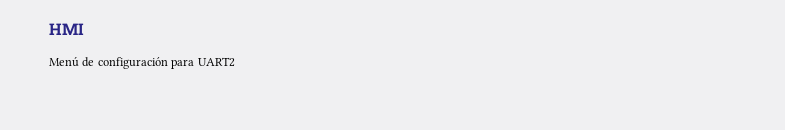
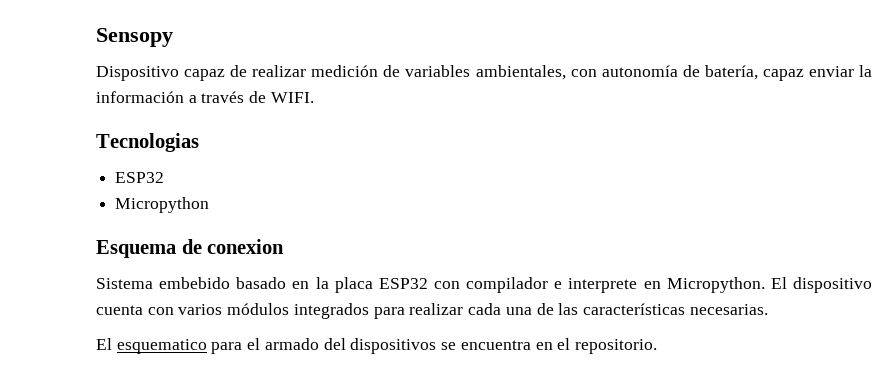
[49,23,84,35] [49,56,235,69] HMI // Menú de configuración para UART2 -> [96,28,173,47] [96,65,872,81] [96,91,314,103] [96,133,199,152] [115,172,165,183] [115,197,210,213] [96,239,285,258] [96,277,872,293] [96,303,768,319] [96,338,657,354] Sensopy // Dispositivo capaz de realizar medición de variables ambientales, con autonomía de batería, capaz enviar la información a través de WIFI. // Tecnologias // ESP32 // Micropython // Esquema de conexion // Sistema embebido basado en la placa ESP32 con compilador e interprete en Micropython. El dispositivo cuenta con varios módulos integrados para realizar cada una de las características necesarias. // El esquematico para el armado del dispositivos se encuentra en el repositorio.

